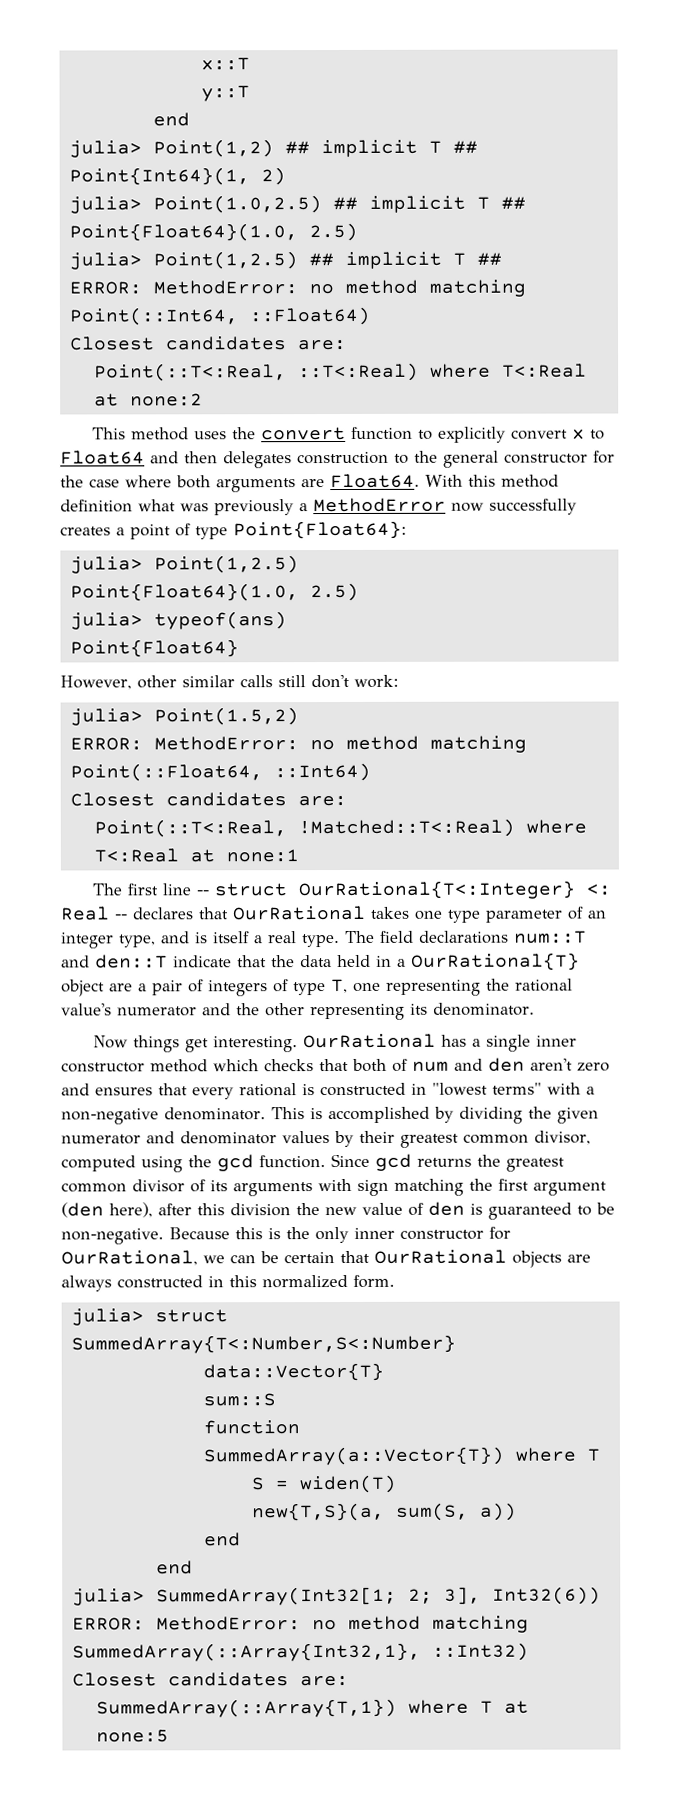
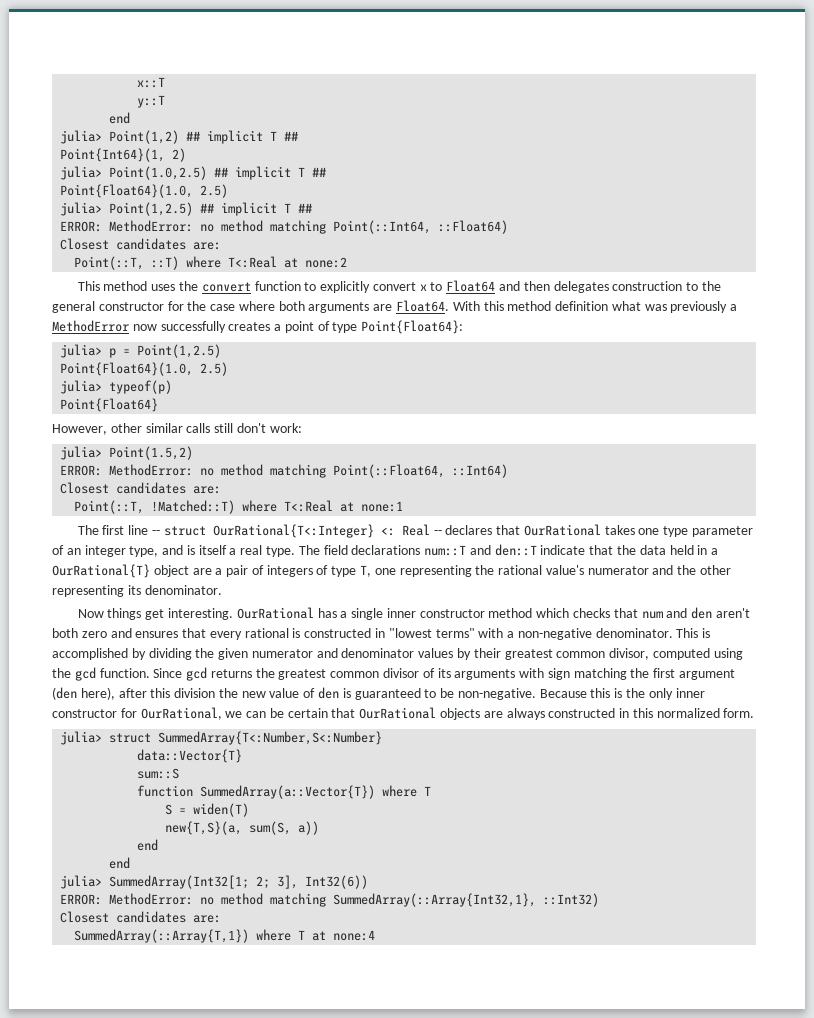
[93,362,419,382] Point(::T<:Real, ::T<:Real) -> [74,256,180,270] Point(::T, ::T)
(143, 565) none -> [109,348,131,358] p =
[153,611,287,630] typeof(ans) -> [109,380,173,394] typeof(p)
[93,818,515,838] Point(::T<:Real, !Matched::T<:Real) -> [74,500,236,514] Point(::T, !Matched::T)
[352,1058,408,1072] both of -> (638, 613) none
(573, 1064) none -> [52,628,78,638] both
[95,1729,169,1743] none:5 -> [333,930,376,941] none:4

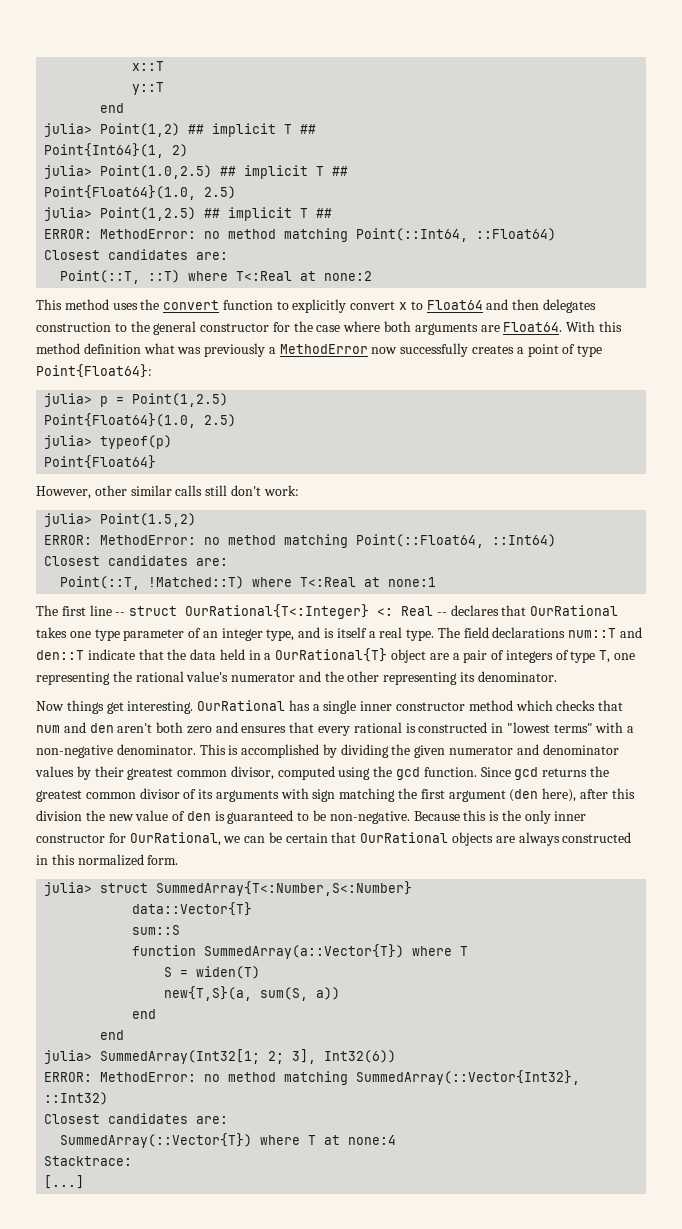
[333,893,537,907] SummedArray(::Array{Int32,1}, -> [356,1070,581,1085] SummedArray(::Vector{Int32},
[74,929,250,943] SummedArray(::Array{T,1}) -> [60,1133,253,1148] SummedArray(::Vector{T})
(376, 935) none -> [44,1156,133,1166] [44,1175,85,1189] // Stacktrace: // [...]

